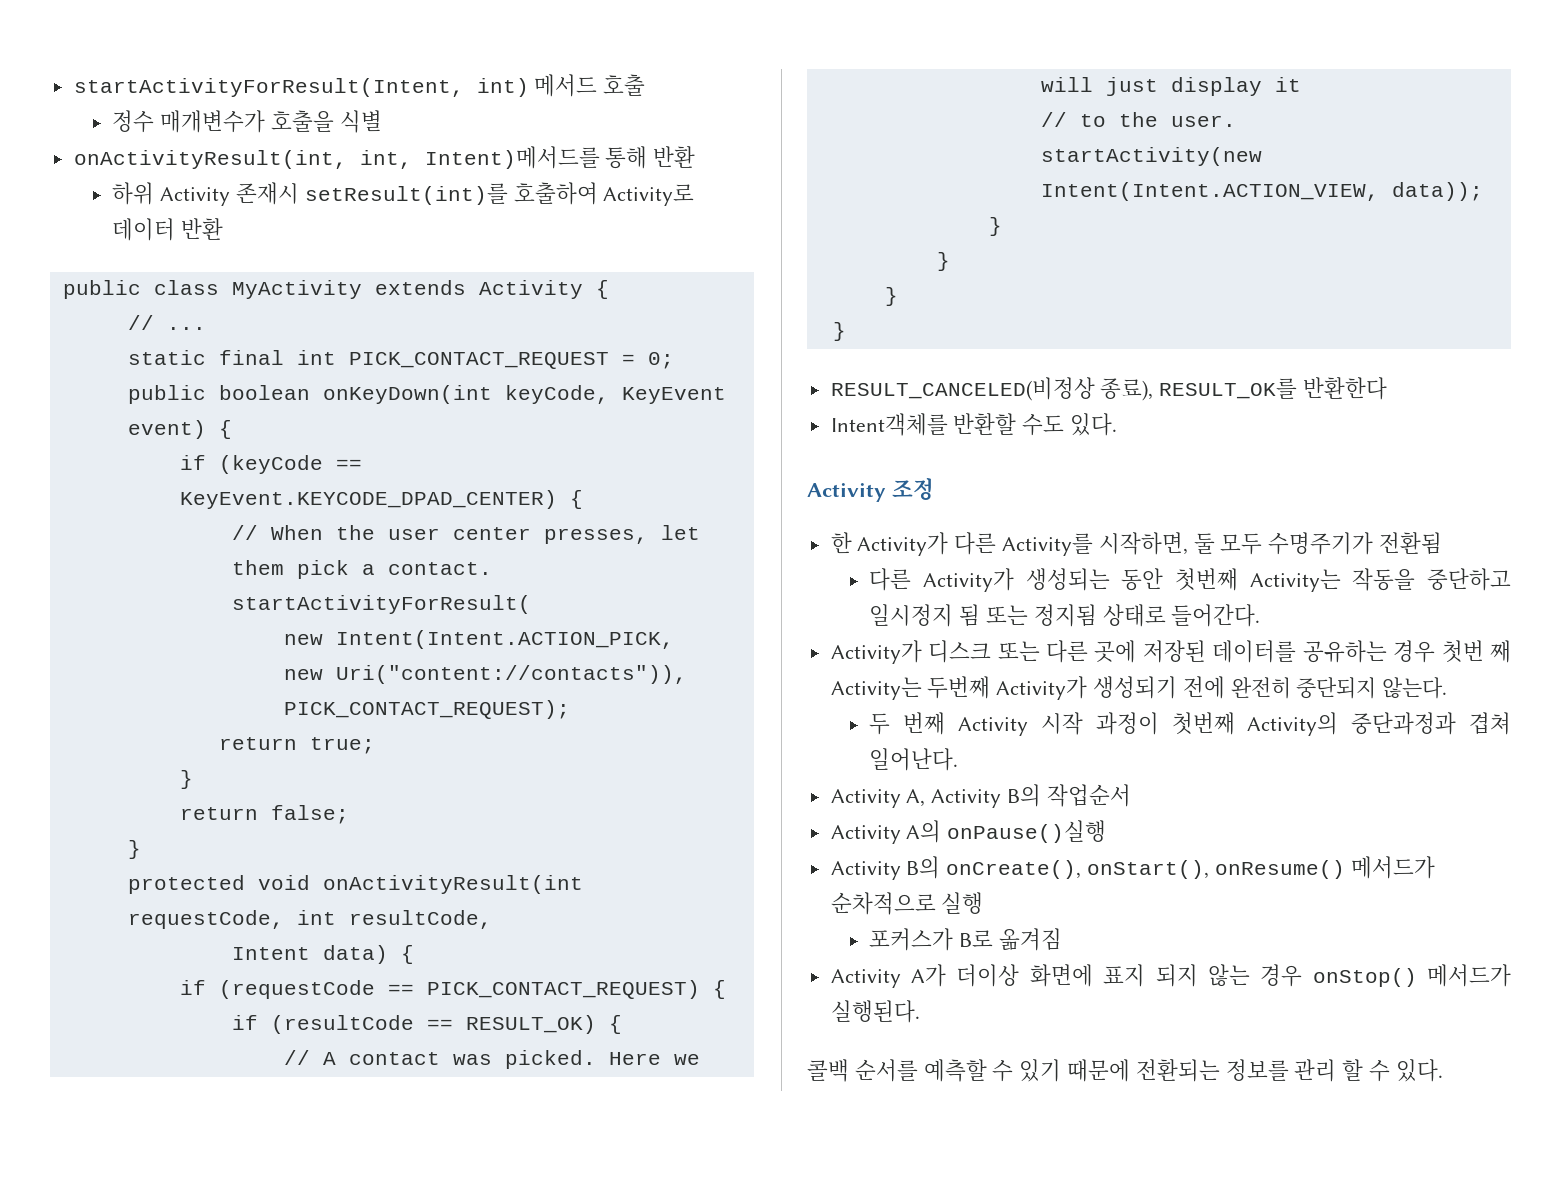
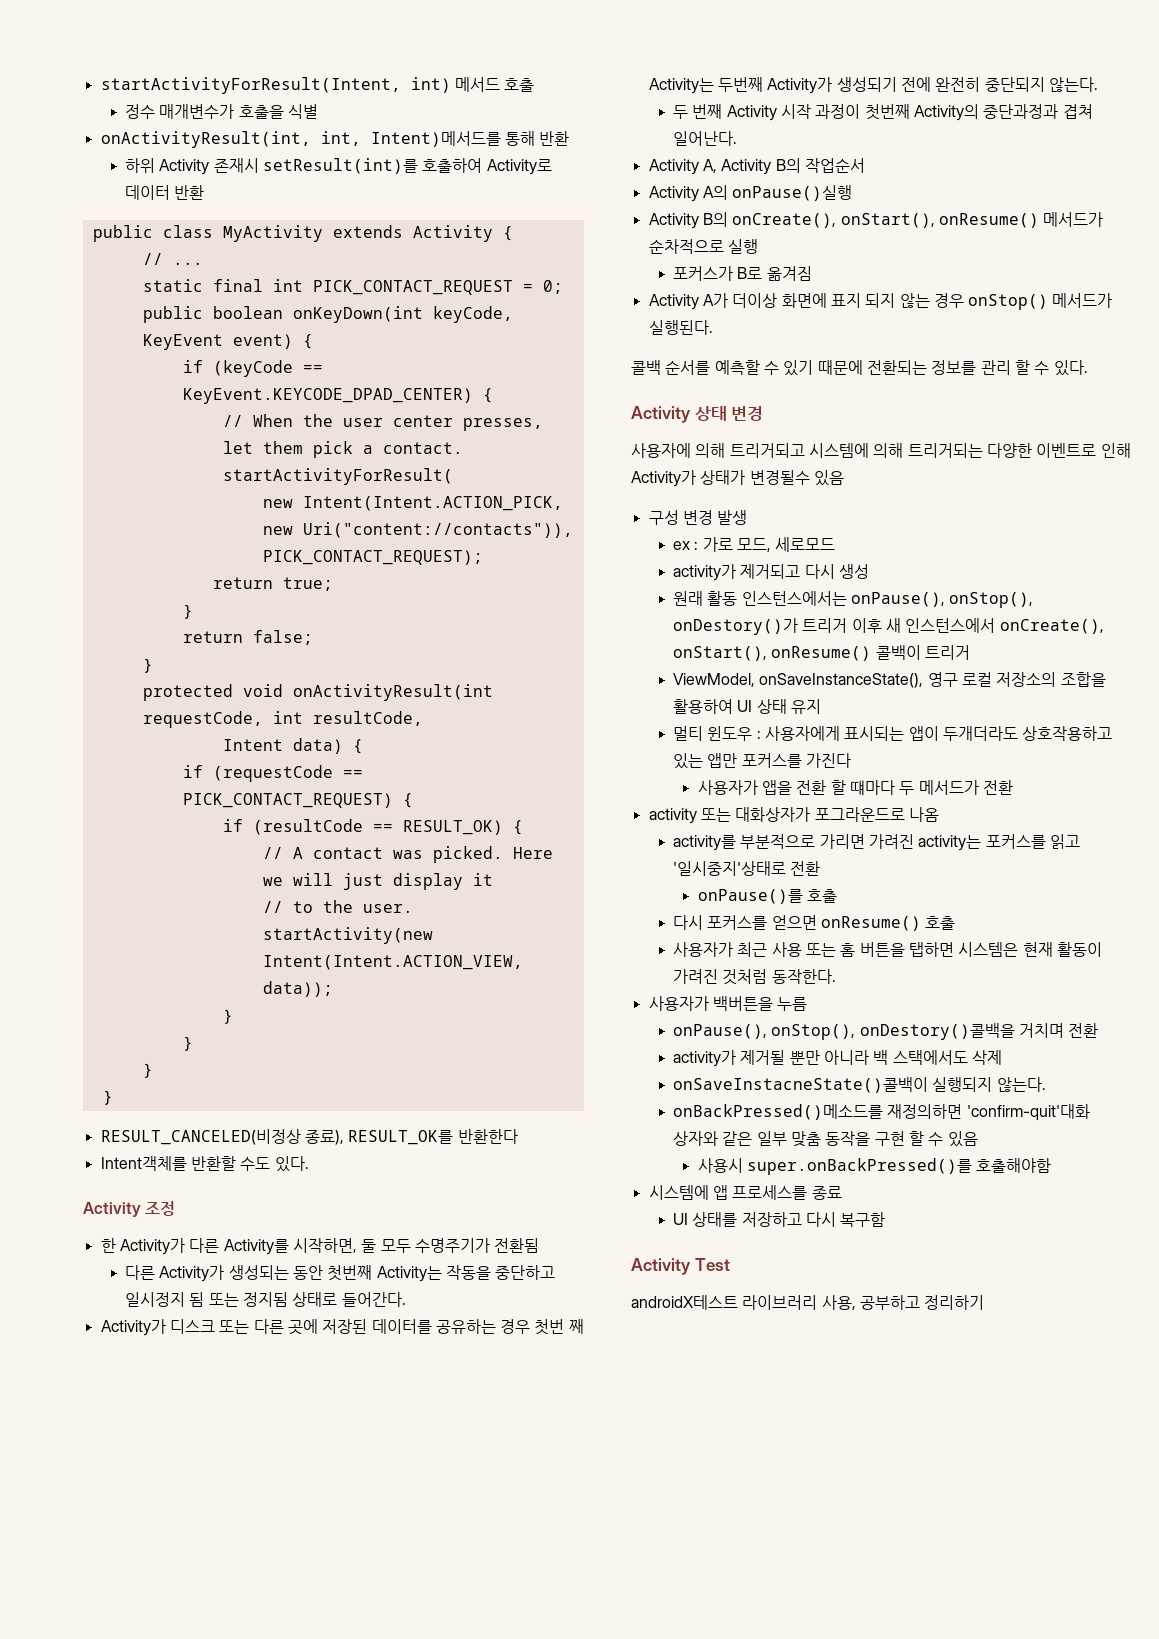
(1443, 1070) none -> [631,406,764,423] [631,443,1131,458] [631,470,844,487] [648,510,748,525] [673,537,836,552] [673,564,870,581] [673,591,1034,608] [673,618,1104,635] [673,645,971,661] [673,672,1106,688] [673,699,822,714] [673,726,1113,741] [673,753,852,769] [697,780,1013,796] [648,807,939,824] [673,834,1081,851] [673,861,821,876] [697,889,837,904] [673,915,956,931] [673,942,1103,957] [673,969,836,985] [648,996,808,1011] [673,1023,1099,1040] [673,1050,1003,1067] [673,1077,1046,1093] [673,1104,1090,1121] [673,1131,978,1147] [697,1158,1052,1175] [648,1185,842,1200] [673,1212,886,1227] [631,1258,730,1275] [631,1295,985,1310] // Activity 상태 변경 // 사용자에 의해 트리거되고 시스템에 의해 트리거되는 다양한 이벤트로 인해 Activity가 상태가 변경될수 있음 // 구성 변경 발생 // ex : 가로 모드, 세로모드 // activity가 제거되고 다시 생성 // 원래 활동 인스턴스에서는 onPause(), onStop(), onDestory()가 트리거 이후 새 인스턴스에서 onCreate(), onStart(), onResume() 콜백이 트리거 // ViewModel, onSaveInstanceState(), 영구 로컬 저장소의 조합을 활용하여 UI 상태 유지 // 멀티 윈도우 : 사용자에게 표시되는 앱이 두개더라도 상호작용하고 있는 앱만 포커스를 가진다 // 사용자가 앱을 전환 할 떄마다 두 메서드가 전환 // activity 또는 대화상자가 포그라운드로 나옴 // activity를 부분적으로 가리면 가려진 activity는 포커스를 읽고 '일시중지'상태로 전환 // onPause()를 호출 // 다시 포커스를 얻으면 onResume() 호출 // 사용자가 최근 사용 또는 홈 버튼을 탭하면 시스템은 현재 활동이 가려진 것처럼 동작한다. // 사용자가 백버튼을 누름 // onPause(), onStop(), onDestory()콜백을 거치며 전환 // activity가 제거될 뿐만 아니라 백 스택에서도 삭제 // onSaveInstacneState()콜백이 실행되지 않는다. // onBackPressed()메소드를 재정의하면 'confirm-quit'대화 상자와 같은 일부 맞춤 동작을 구현 할 수 있음 // 사용시 super.onBackPressed()를 호출해야함 // 시스템에 앱 프로세스를 종료 // UI 상태를 저장하고 다시 복구함 // Activity Test // androidX테스트 라이브러리 사용, 공부하고 정리하기

